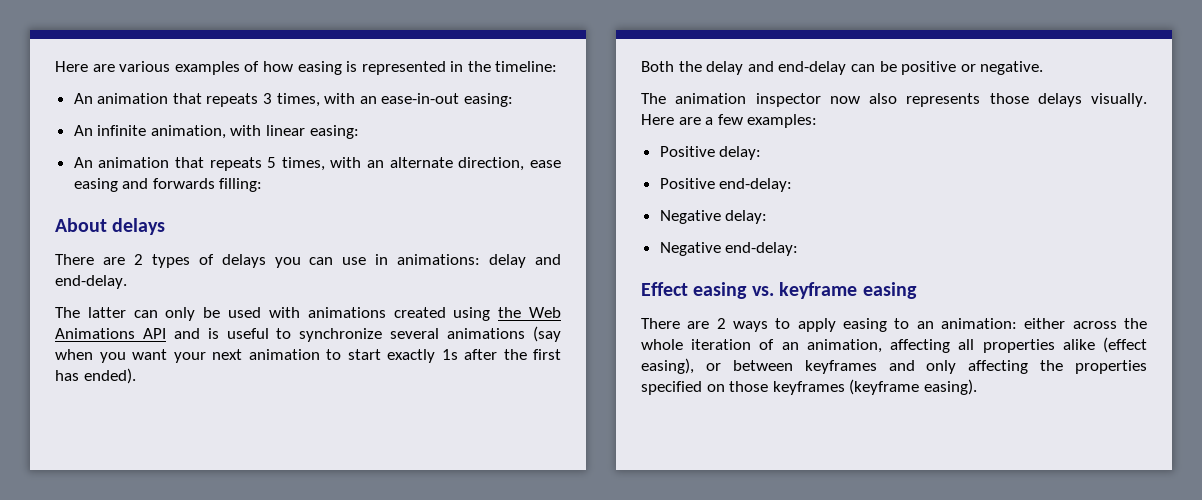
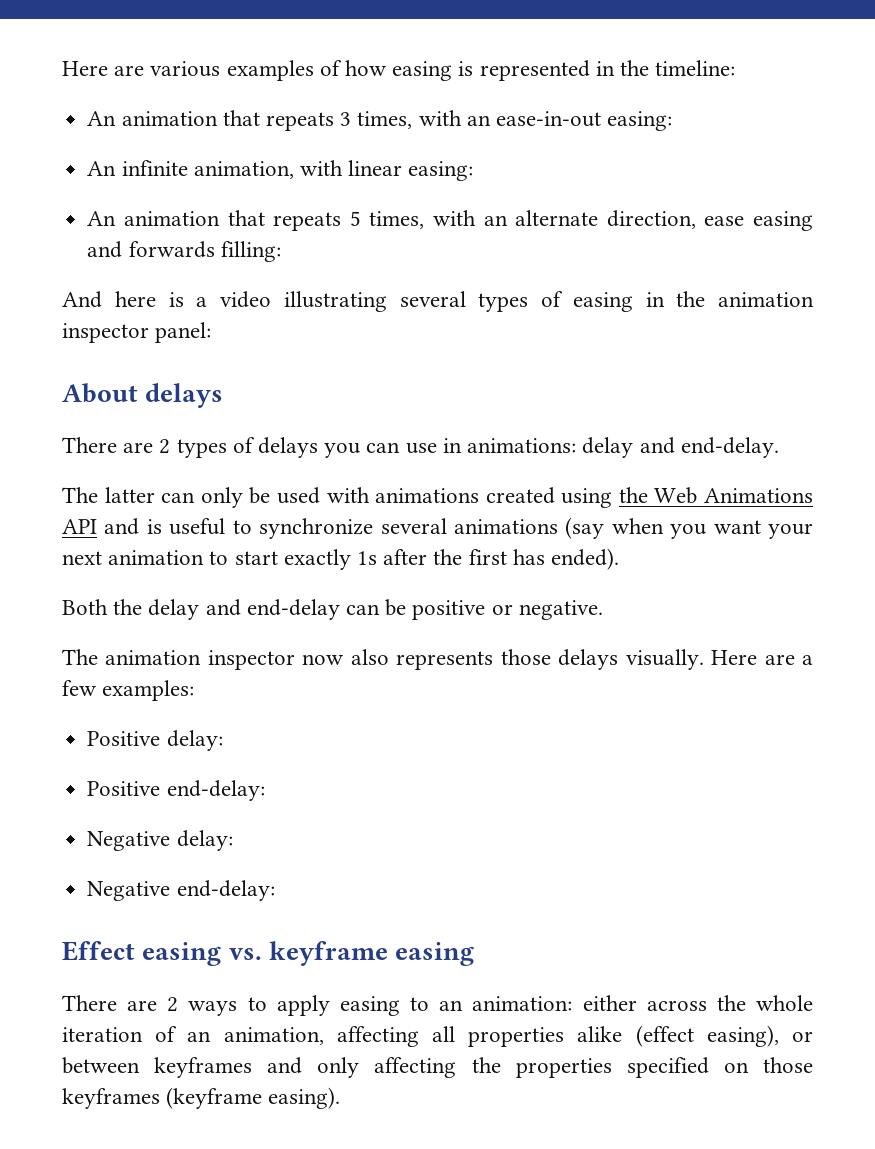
(263, 185) none -> [62,291,814,312] [62,322,212,343] // And here is a video illustrating several types of easing in the animation inspector panel:

